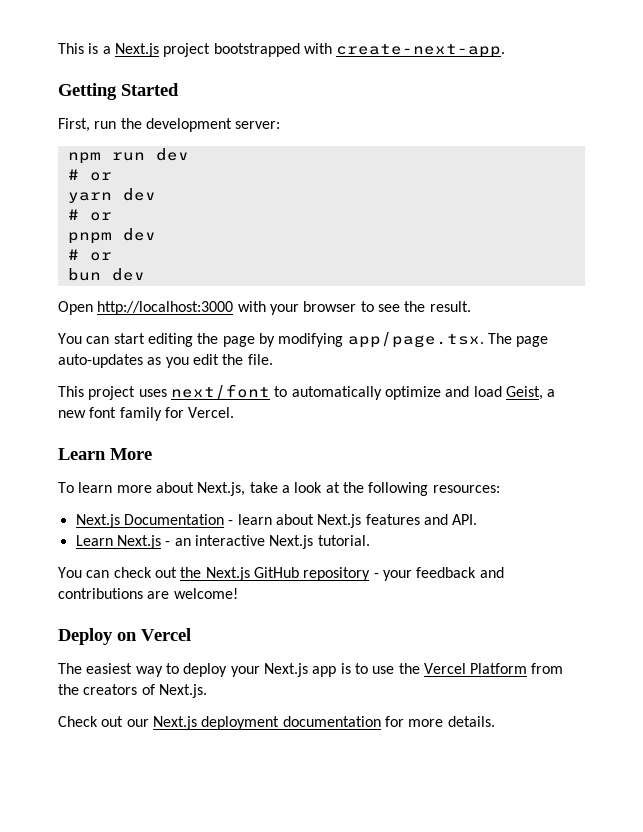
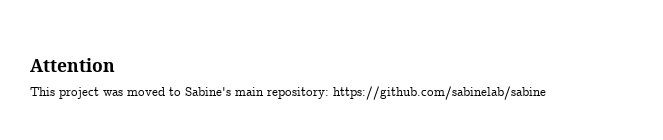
[58,43,506,58] [58,83,179,100] [58,118,281,132] [67,148,189,164] [67,169,112,181] [67,188,156,203] [67,209,112,221] [67,228,156,244] [67,249,112,261] [67,268,145,281] [58,301,471,315] [58,332,549,348] [58,354,273,368] [58,384,556,400] [58,407,235,421] [58,448,152,460] [58,482,500,496] [75,514,478,528] [75,535,370,549] [58,567,504,581] [58,588,238,599] [58,628,191,645] [58,663,564,677] [58,684,207,698] [58,716,495,730] This is a Next.js project bootstrapped with create-next-app. // Getting Started // First, run the development server: // npm run dev // # or // yarn dev // # or // pnpm dev // # or // bun dev // Open http://localhost:3000 with your browser to see the result. // You can start editing the page by modifying app/page.tsx. The page auto-updates as you edit the file. // This project uses next/font to automatically optimize and load Geist, a new font family for Vercel. // Learn More // To learn more about Next.js, take a look at the following resources: // Next.js Documentation - learn about Next.js features and API. // Learn Next.js - an interactive Next.js tutorial. // You can check out the Next.js GitHub repository - your feedback and contributions are welcome! // Deploy on Vercel // The easiest way to deploy your Next.js app is to use the Vercel Platform from the creators of Next.js. // Check out our Next.js deployment documentation for more details. -> [30,58,115,72] [30,86,546,100] Attention // This project was moved to Sabine's main repository: https://github.com/sabinelab/sabine

